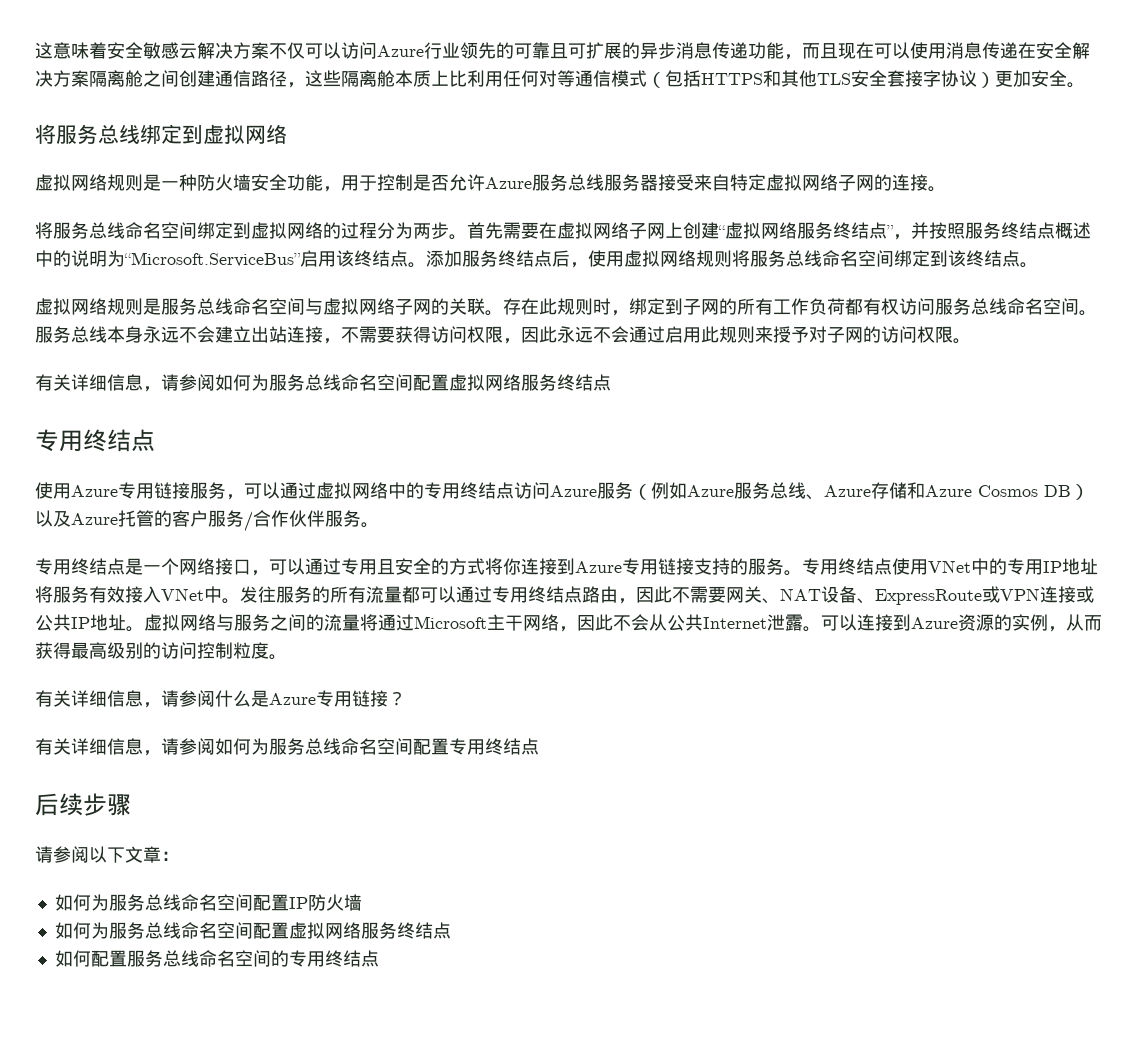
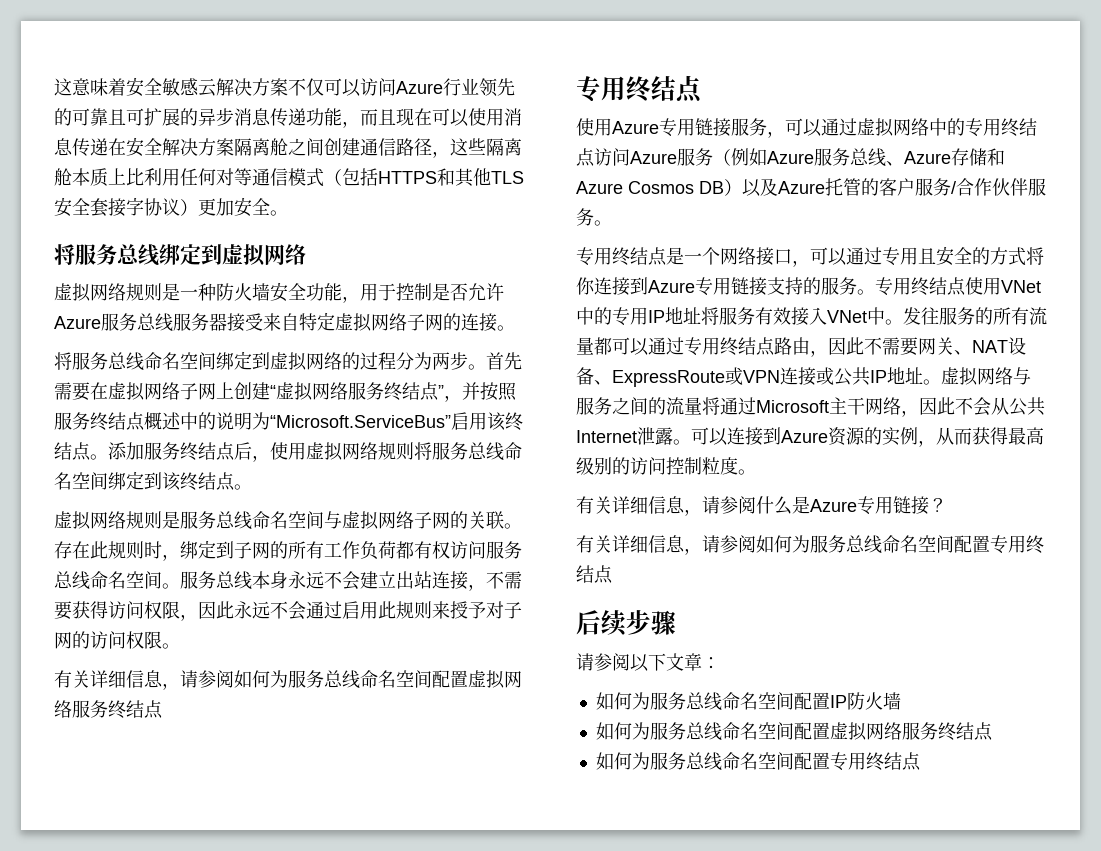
[90,950,289,967] 配置服务总线命名空间的 -> [631,752,830,771] 为服务总线命名空间配置

